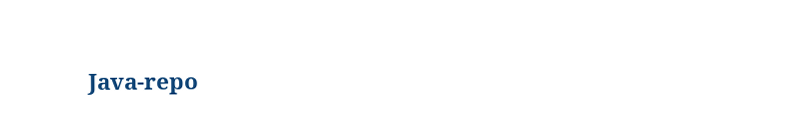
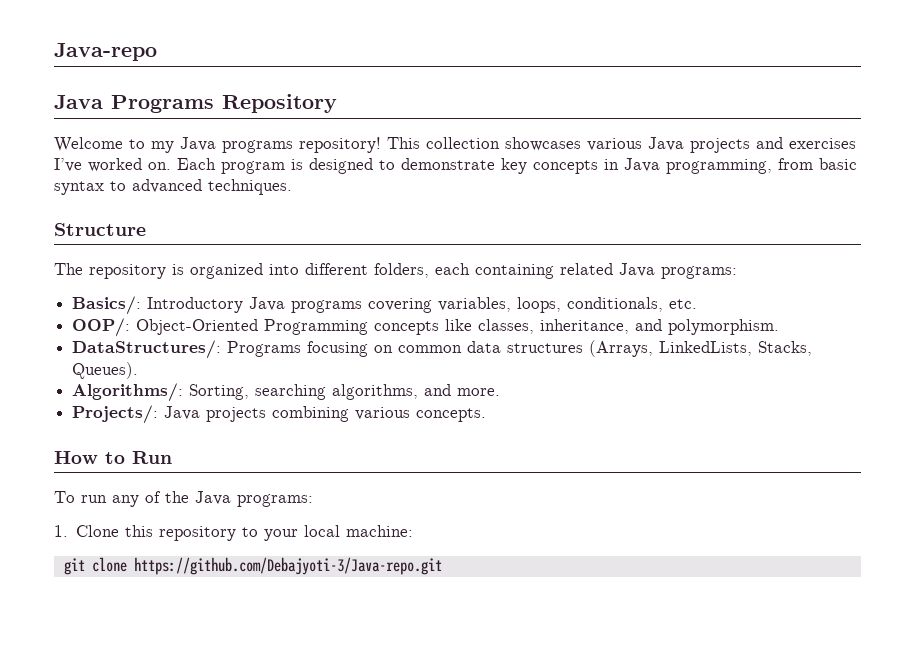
(199, 84) none -> [54,94,337,113] [54,137,856,153] [54,158,857,174] [54,179,292,195] [54,223,146,236] [54,263,737,279] [72,296,698,315] [72,318,780,337] [72,340,813,359] [72,362,139,379] [72,383,501,402] [72,405,487,424] [54,451,172,464] [54,491,313,507] [54,525,414,541] [63,557,442,575] // Java Programs Repository // Welcome to my Java programs repository! This collection showcases various Java projects and exercises I’ve worked on. Each program is designed to demonstrate key concepts in Java programming, from basic syntax to advanced techniques. // Structure // The repository is organized into different folders, each containing related Java programs: // Basics/: Introductory Java programs covering variables, loops, conditionals, etc. // OOP/: Object-Oriented Programming concepts like classes, inheritance, and polymorphism. // DataStructures/: Programs focusing on common data structures (Arrays, LinkedLists, Stacks, Queues). // Algorithms/: Sorting, searching algorithms, and more. // Projects/: Java projects combining various concepts. // How to Run // To run any of the Java programs: // 1. Clone this repository to your local machine: // git clone https://github.com/Debajyoti-3/Java-repo.git

